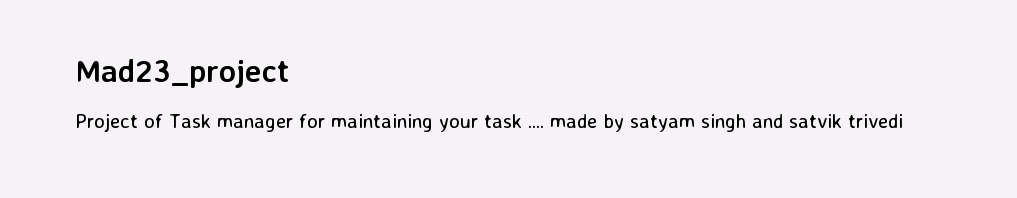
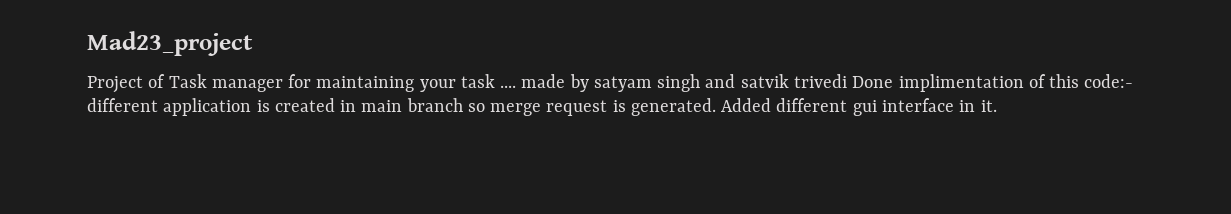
(903, 121) none -> [852,74,1134,92] [87,98,997,116] Done implimentation of this code:- different application is created in main branch so merge request is generated. Added different gui interface in it.

